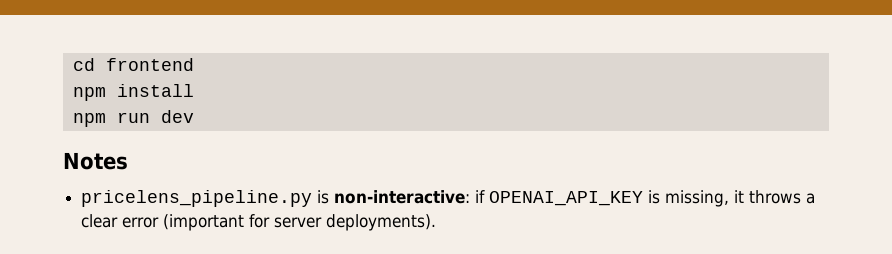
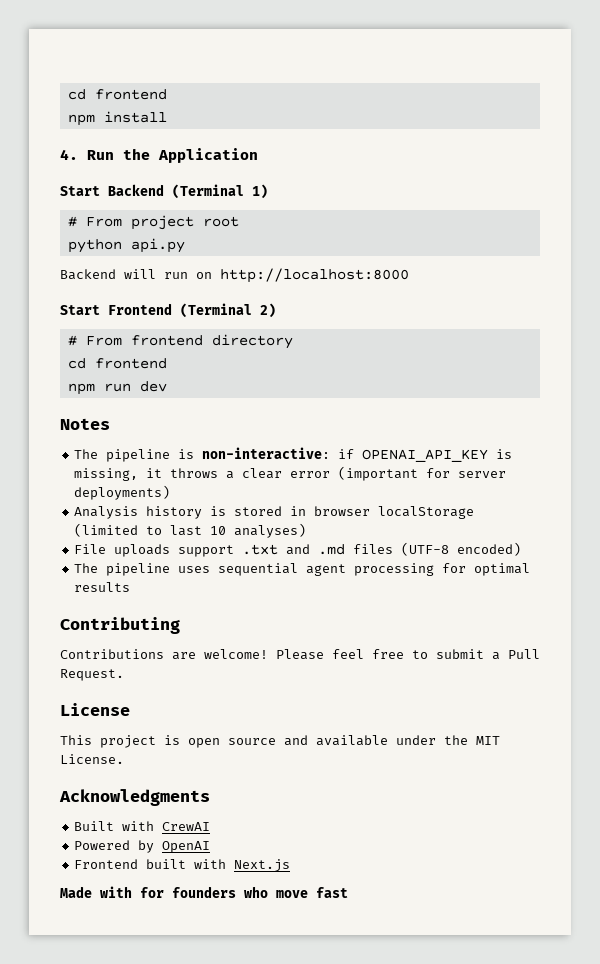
(194, 90) none -> [60,148,258,163] [60,184,268,199] [67,215,239,230] [67,238,185,253] [60,268,409,283] [60,303,276,318] [67,334,293,349] [67,358,167,369] // 4. Run the Application // Start Backend (Terminal 1) // # From project root // python api.py // Backend will run on http://localhost:8000 // Start Frontend (Terminal 2) // # From frontend directory // cd frontend
[81,190,313,207] pricelens_pipeline.py -> [74,449,171,462] The pipeline
[326,214,437,231] deployments). -> [74,485,171,500] [74,506,475,519] [74,523,307,538] [74,542,522,557] [74,563,531,576] [74,582,131,592] [60,617,180,634] [60,649,540,660] [60,669,124,681] [60,703,130,716] [60,735,500,748] [60,754,124,764] [59,789,210,806] [74,821,211,831] [74,840,211,853] [74,859,291,872] [60,886,348,898] deployments) // Analysis history is stored in browser localStorage (limited to last 10 analyses) // File uploads support .txt and .md files (UTF-8 encoded) // The pipeline uses sequential agent processing for optimal results // Contributing // Contributions are welcome! Please feel free to submit a Pull Request. // License // This project is open source and available under the MIT License. // Acknowledgments // Built with CrewAI // Powered by OpenAI // Frontend built with Next.js // Made with for founders who move fast

